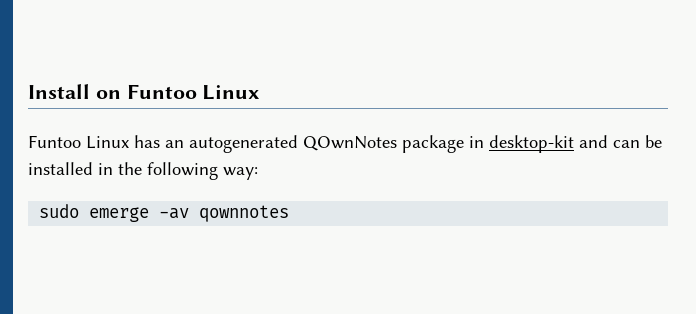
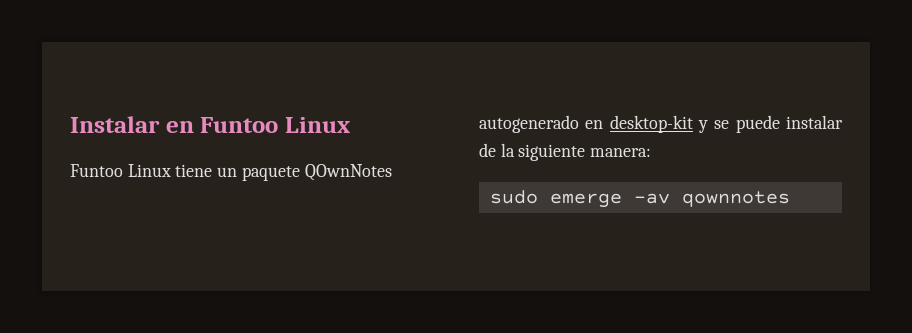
[28,84,121,99] Install on -> [70,116,194,133] Instalar en
[134,135,662,153] [28,162,258,180] has an autogenerated QOwnNotes package in desktop-kit and can be installed in the following way: -> [175,164,392,181] [479,115,843,133] [479,143,652,161] tiene un paquete QOwnNotes autogenerado en desktop-kit y se puede instalar de la siguiente manera:

